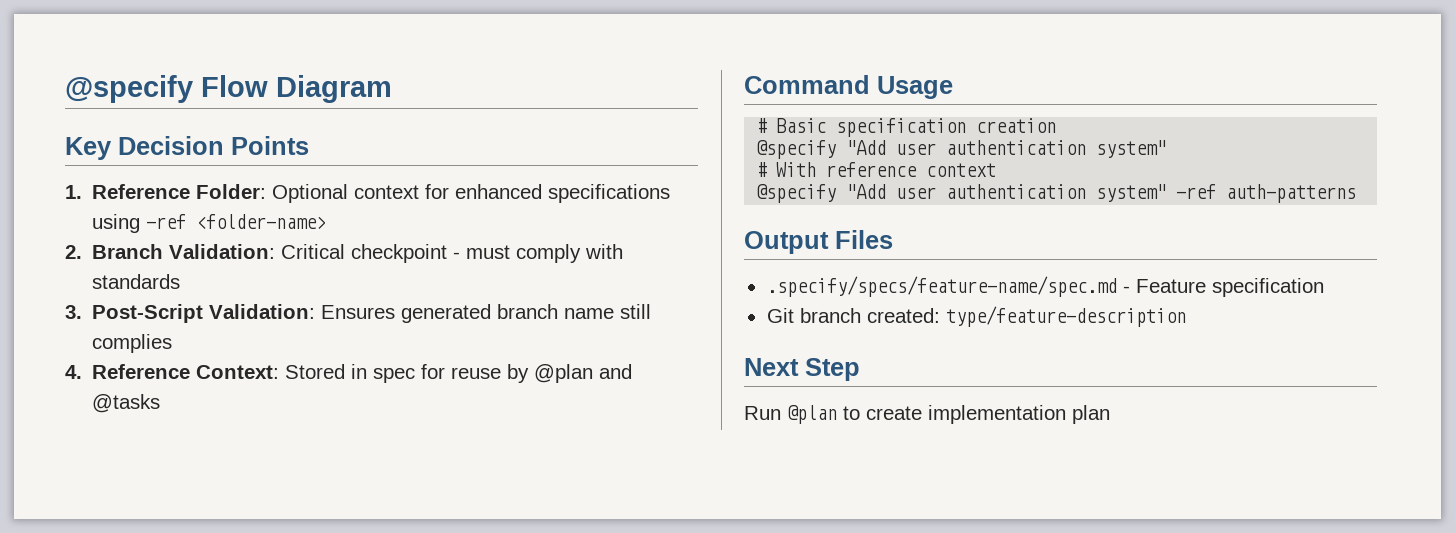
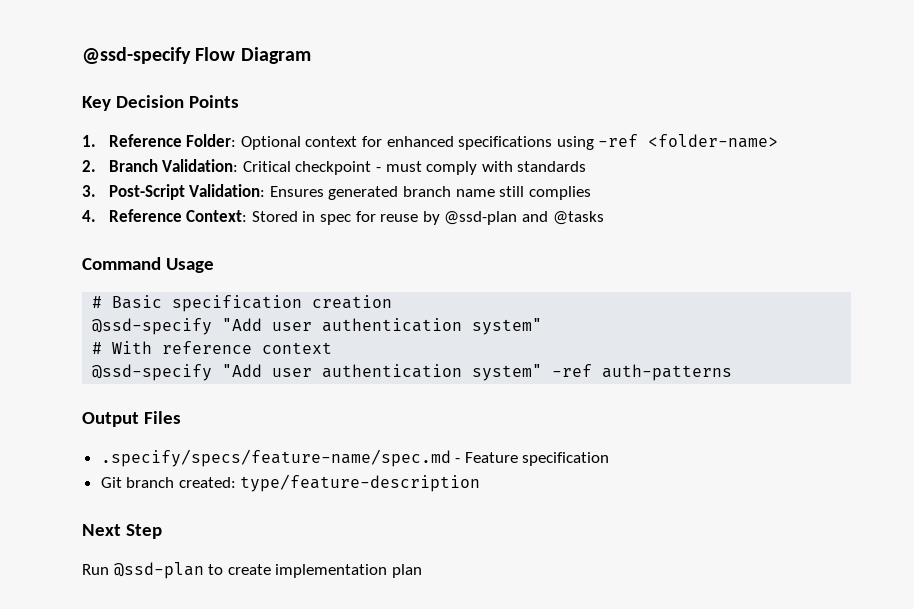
[65,75,193,103] @specify -> [82,47,191,64] @ssd-specify
[534,364,594,383] @plan -> [444,211,518,225] @ssd-plan
[756,140,837,159] @specify -> [92,318,213,335] @ssd-specify
[756,184,837,203] @specify -> [92,364,213,381] @ssd-specify
[787,405,837,424] @plan -> [113,562,204,579] @ssd-plan

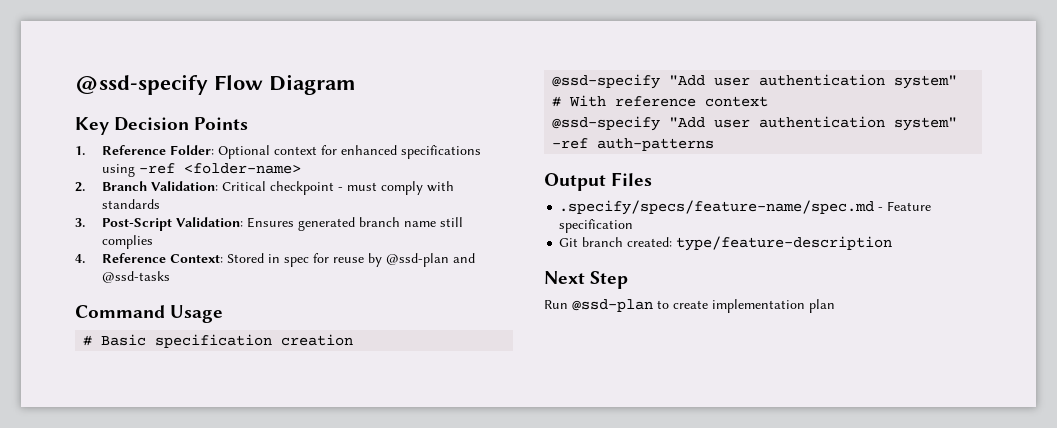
[552,211,604,225] @tasks -> [101,271,170,283] @ssd-tasks

